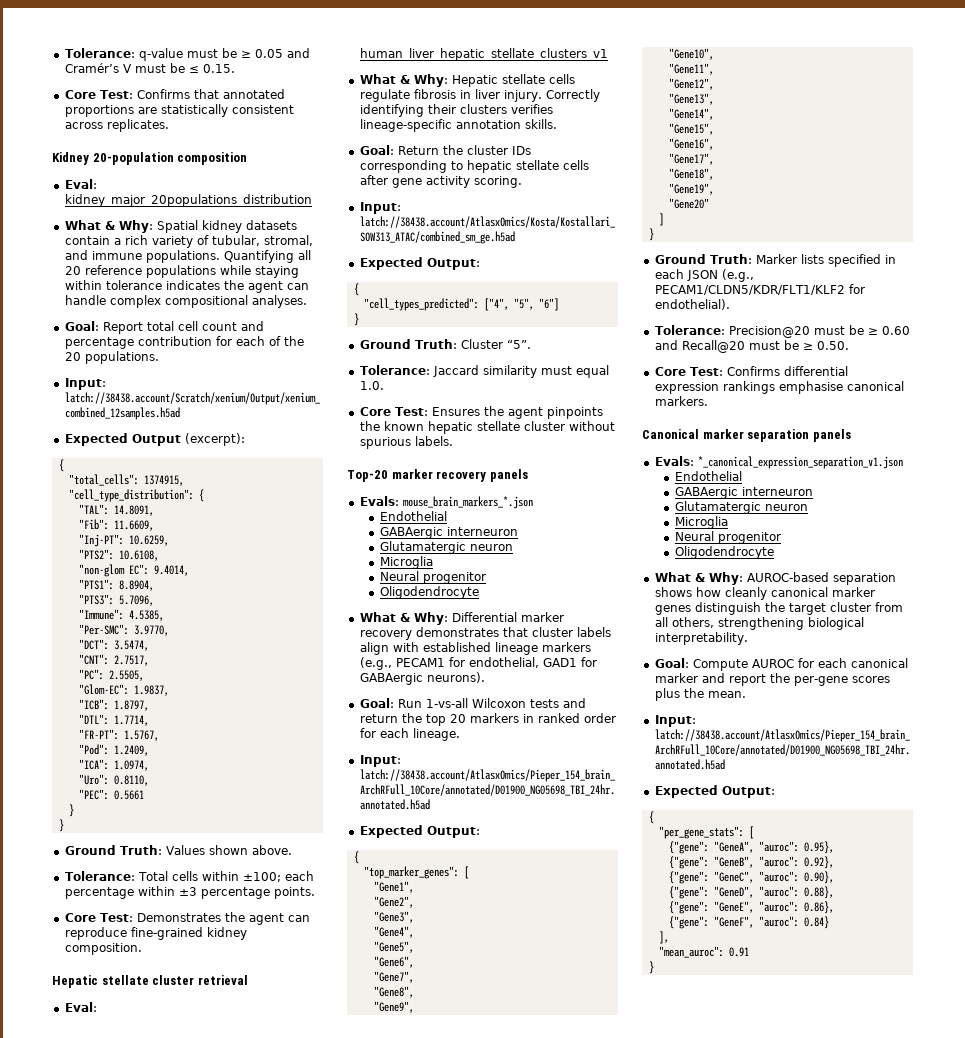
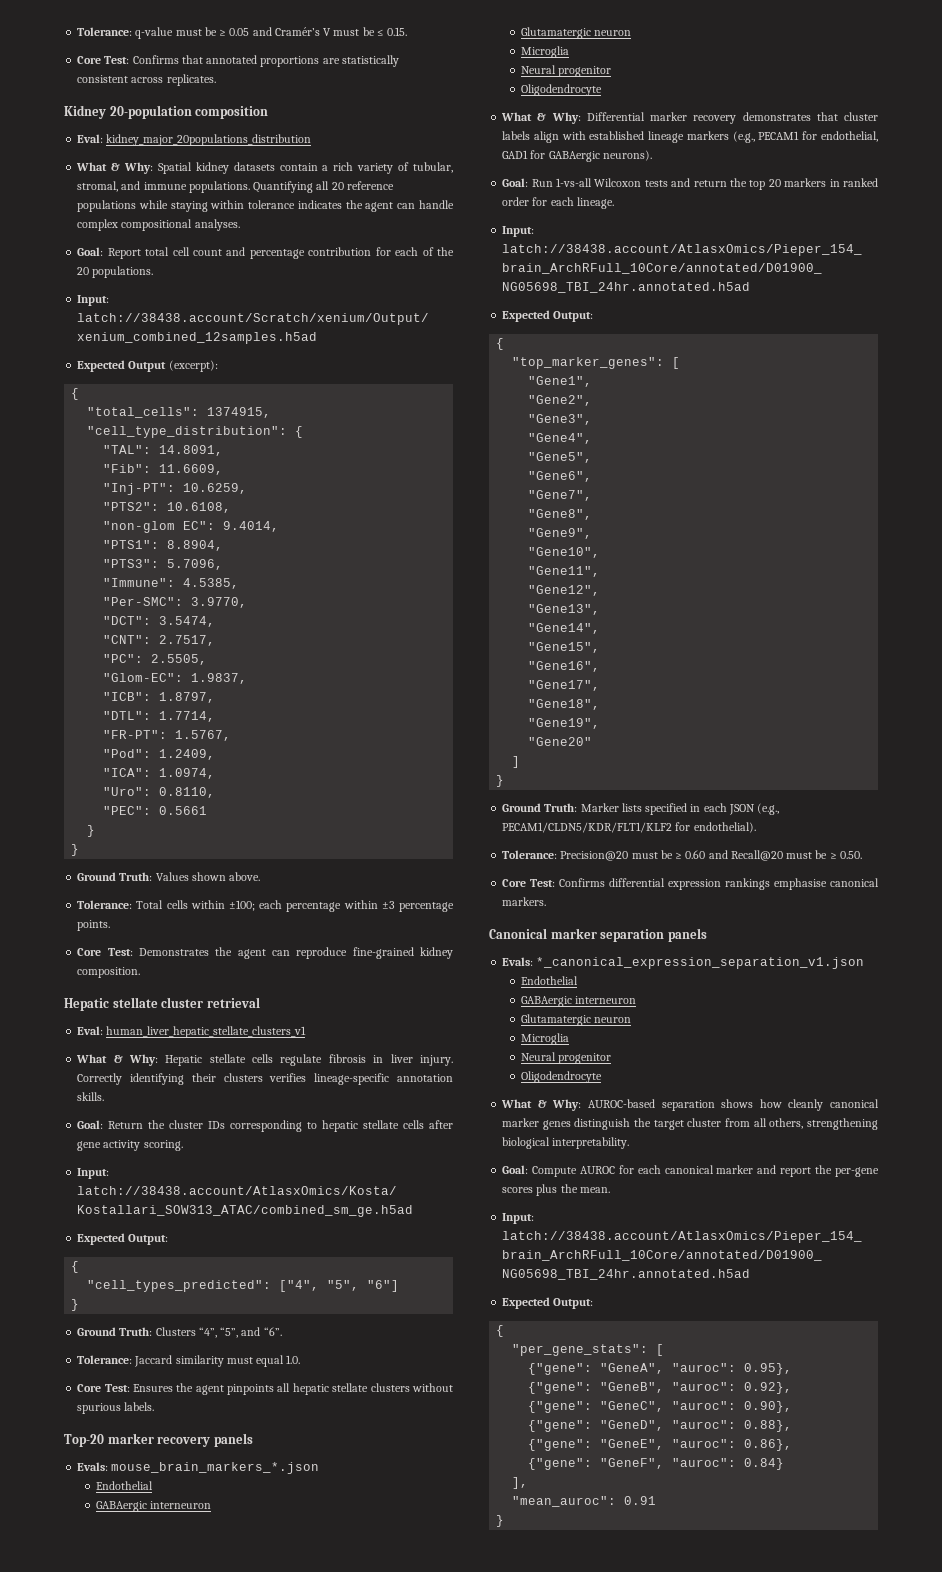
[460,339,531,349] Cluster “5”. -> [155,1327,282,1338] Clusters “4”, “5”, and “6”.
[359,421,565,434] the known hepatic stellate cluster -> [277,1383,410,1395] all hepatic stellate clusters

